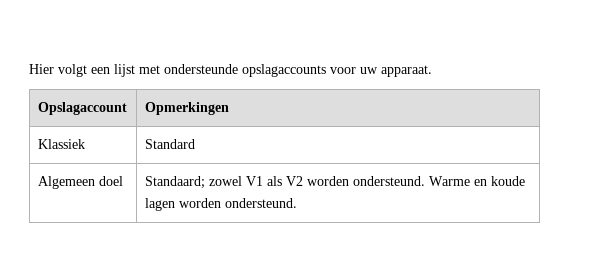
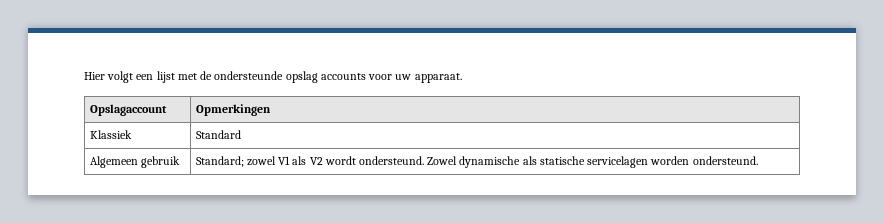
[164,64,326,77] ondersteunde opslagaccounts -> [200,71,366,83] de ondersteunde opslag accounts
[98,176,123,186] [144,176,205,189] doel | Standaard; -> [140,156,180,168] [195,156,244,167] gebruik | Standard;
[306,176,525,186] [144,198,175,211] worden ondersteund. Warme en koude lagen -> [324,156,649,168] wordt ondersteund. Zowel dynamische als statische servicelagen

